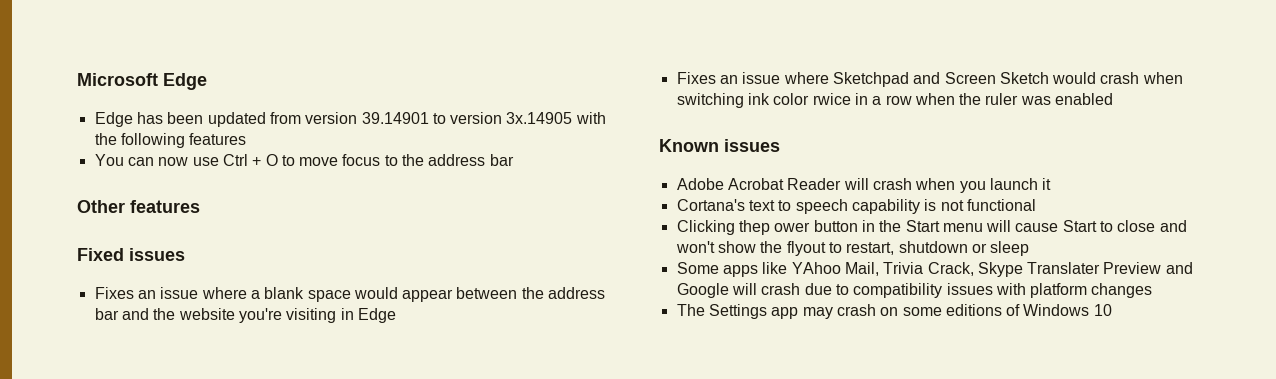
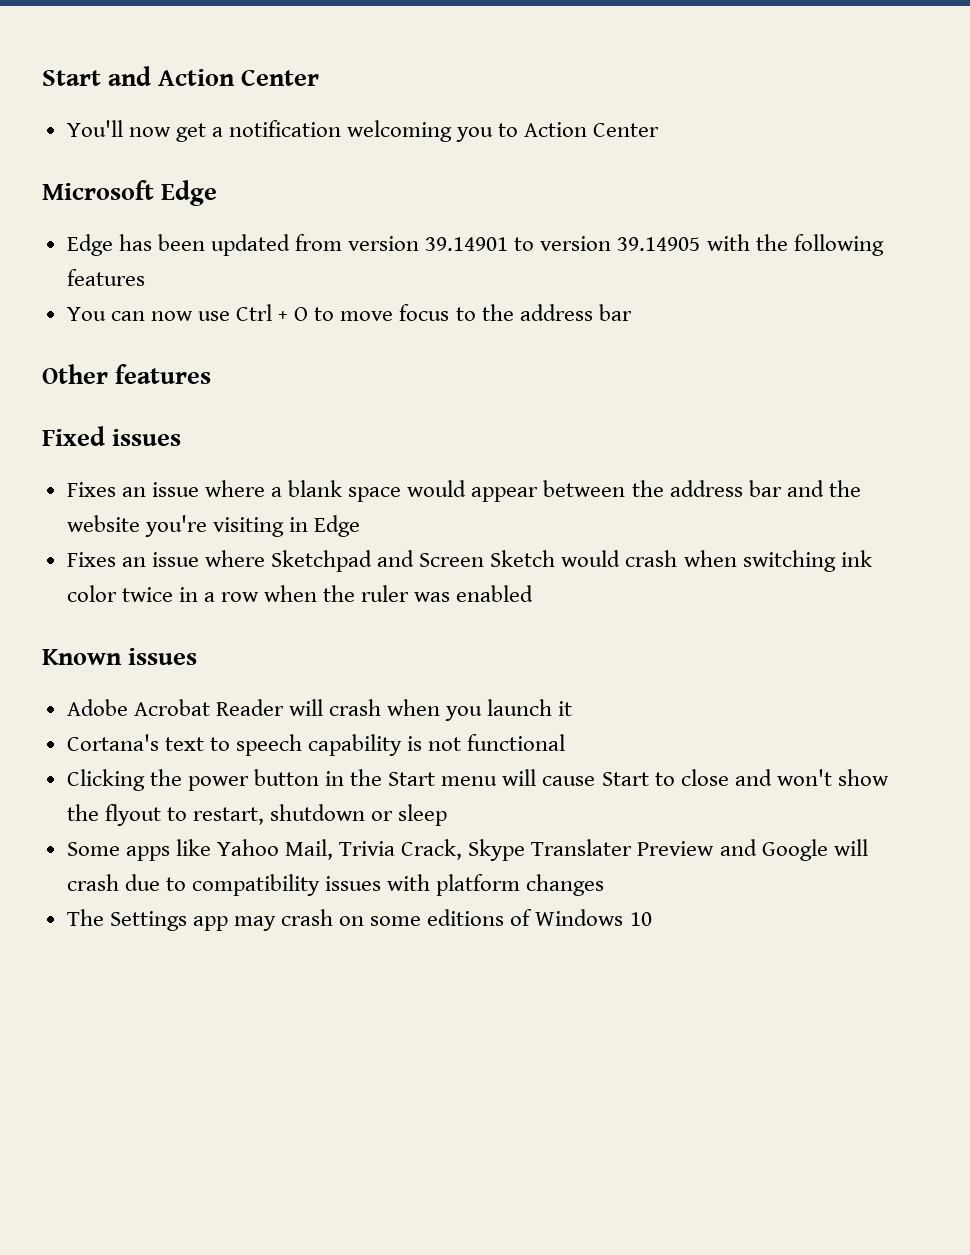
(77, 79) none -> [42,66,320,86] [66,120,660,142] Start and Action Center // You'll now get a notification welcoming you to Action Center //
[506,112,573,124] 3x.14905 -> [617,237,701,251] 39.14905
[812,93,851,105] rwice -> [121,587,173,602] twice
[738,220,811,235] thep ower -> [149,769,249,791] the power
[791,262,841,274] YAhoo -> [216,839,279,856] Yahoo

